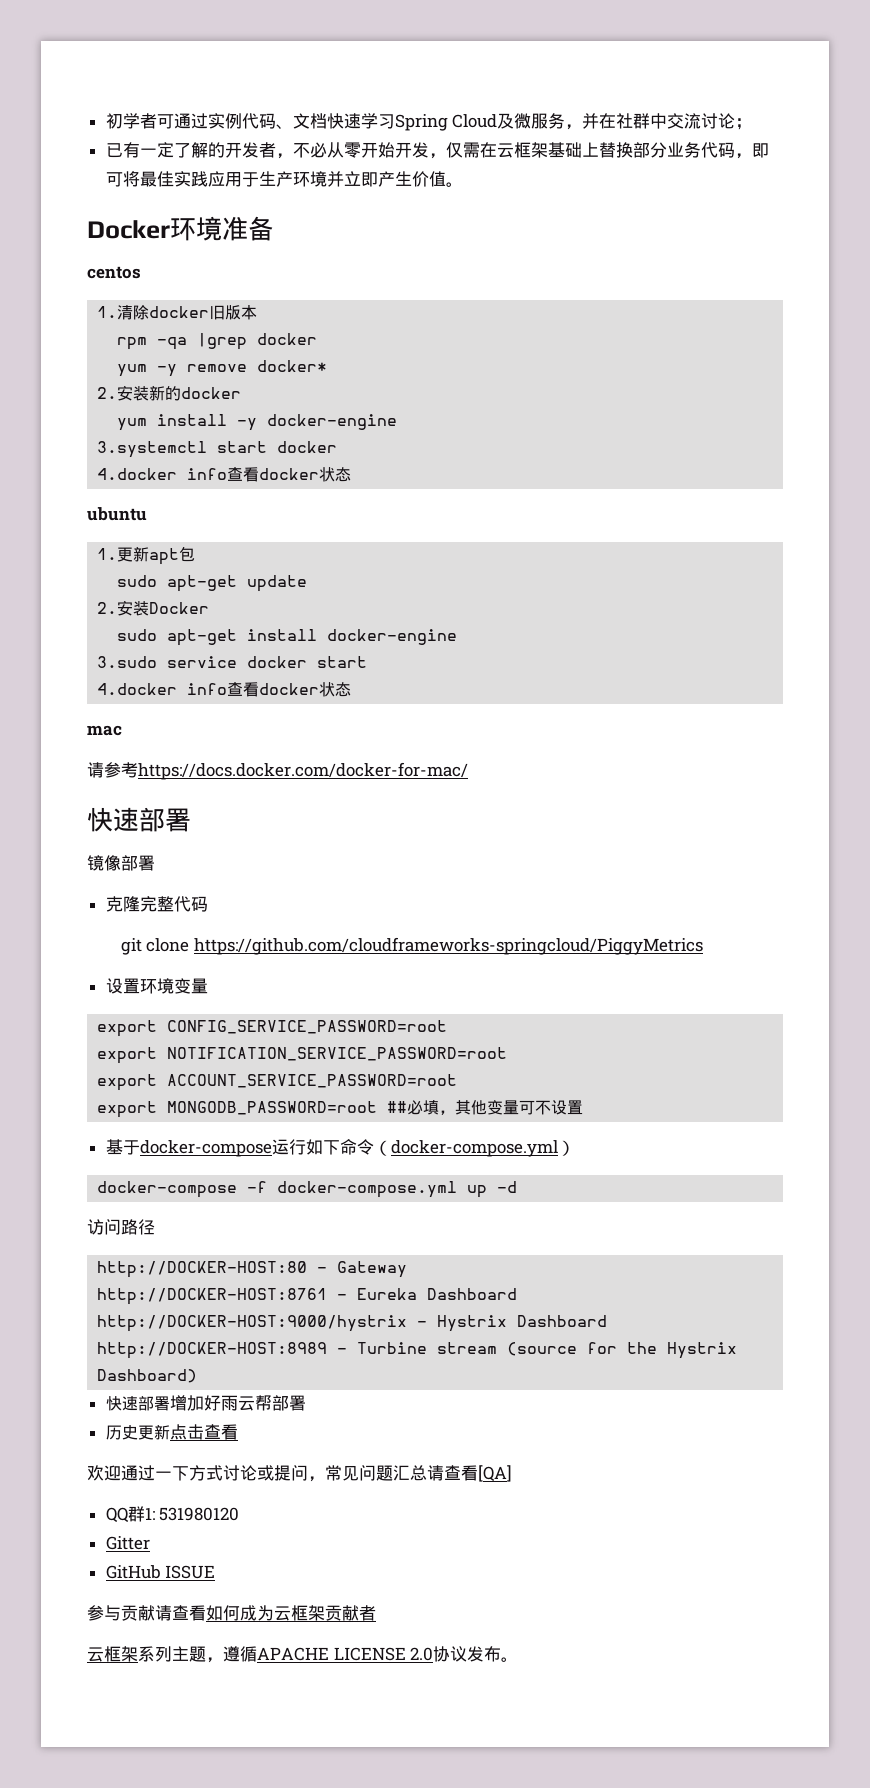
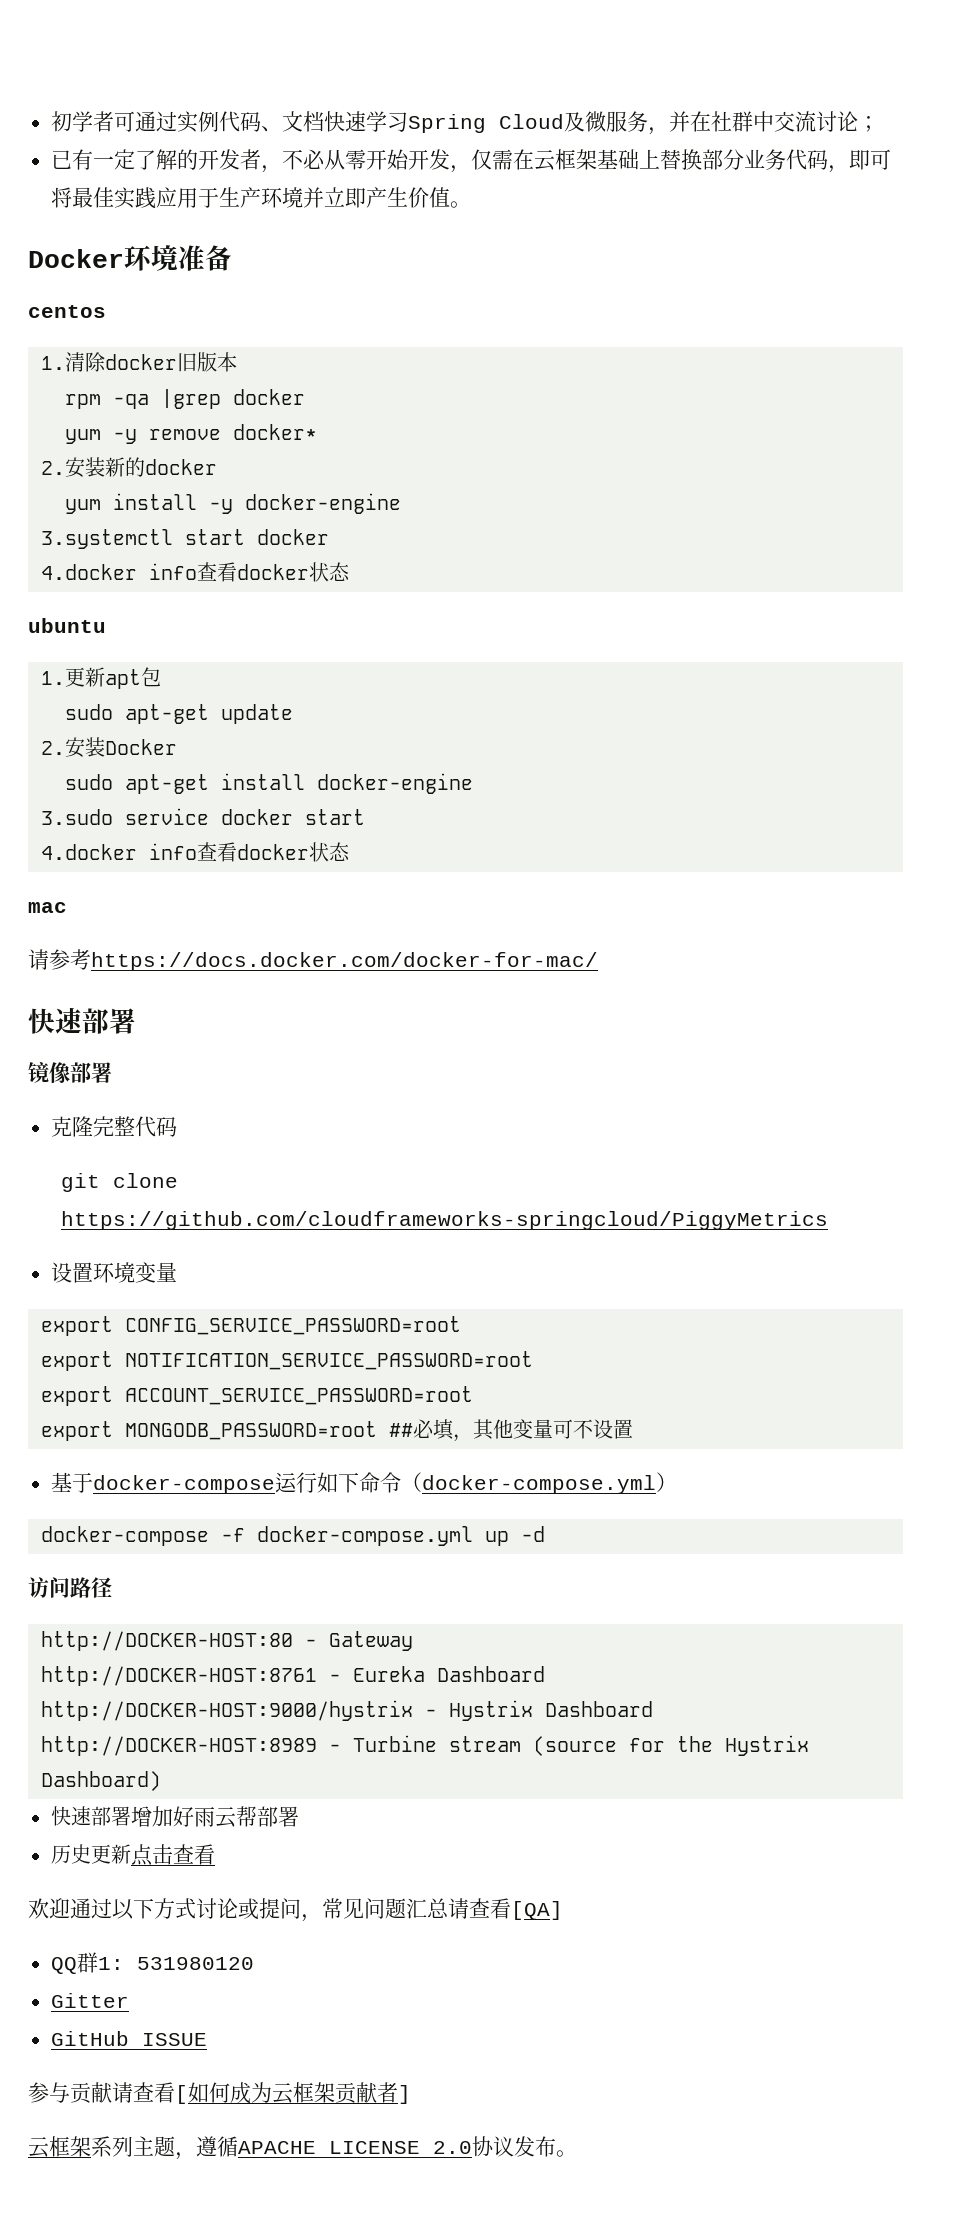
[155,1471,172,1479] 一 -> [112,1899,134,1920] 以
(206, 1613) none -> [175,2085,188,2104] [
(376, 1613) none -> [398,2085,411,2104] ]

